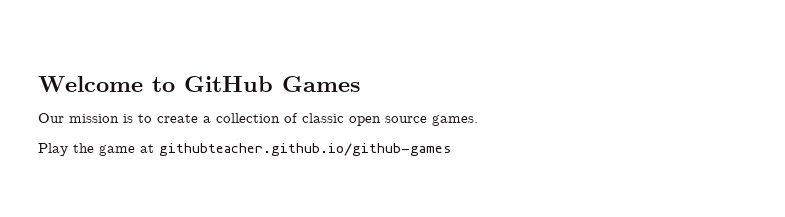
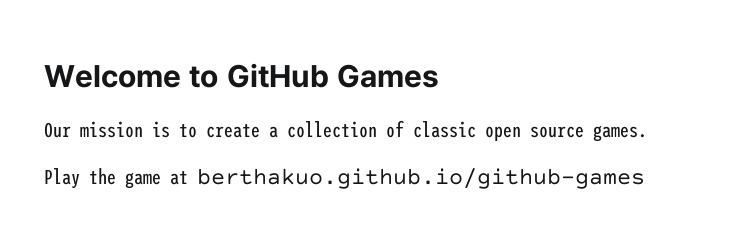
[159,143,452,156] githubteacher.github.io/github-games -> [197,168,645,189] berthakuo.github.io/github-games

